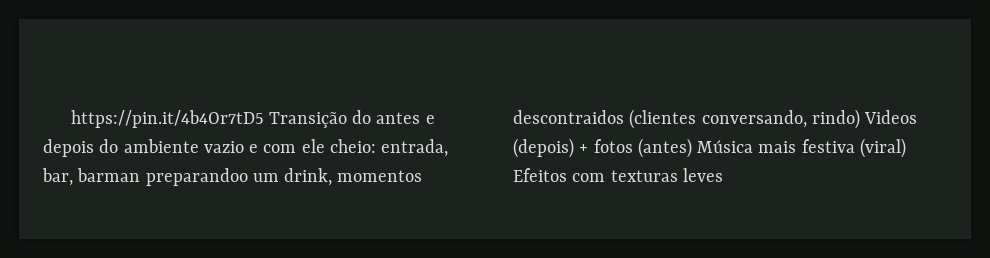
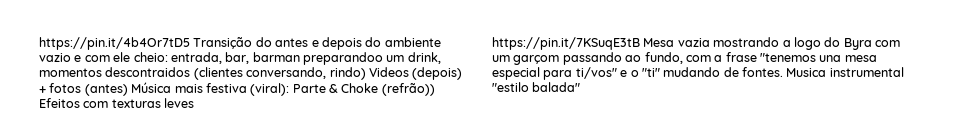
[859,138,906,158] (viral) -> [250,83,435,96] (viral): Parte & Choke (refrão))
(723, 175) none -> [492,37,900,50] [492,52,877,65] [492,67,904,80] [492,82,581,92] // https://pin.it/7KSuqE3tB Mesa vazia mostrando a logo do Byra com um garçom passando ao fundo, com a frase "tenemos una mesa especial para ti/vos" e o "ti" mudando de fontes. Musica instrumental "estilo balada"

